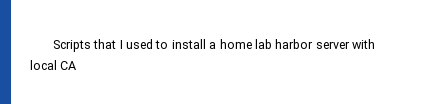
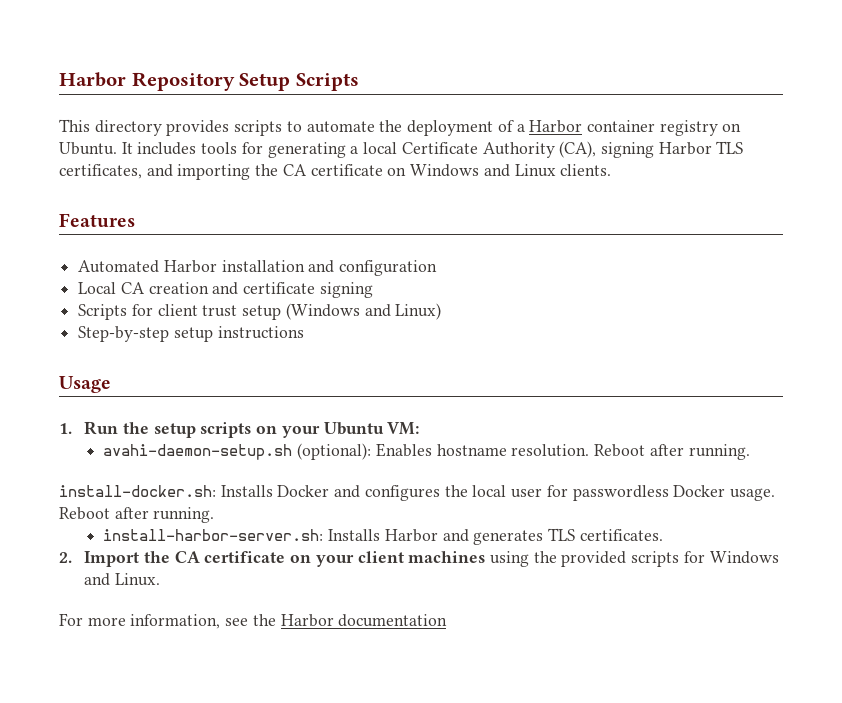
[52,39,376,52] [30,60,77,70] Scripts that I used to install a home lab harbor server with local CA -> [59,72,359,91] [59,119,742,136] [59,141,744,158] [59,164,612,180] [59,213,135,228] [78,260,438,276] [78,282,373,298] [78,303,442,320] [78,326,304,342] [59,376,111,393] [59,421,420,438] [103,443,750,460] [59,485,775,501] [59,507,215,523] [103,528,663,545] [59,551,779,567] [84,573,160,586] [59,613,448,629] Harbor Repository Setup Scripts // This directory provides scripts to automate the deployment of a Harbor container registry on Ubuntu. It includes tools for generating a local Certificate Authority (CA), signing Harbor TLS certificates, and importing the CA certificate on Windows and Linux clients. // Features // Automated Harbor installation and configuration // Local CA creation and certificate signing // Scripts for client trust setup (Windows and Linux) // Step-by-step setup instructions // Usage // 1. Run the setup scripts on your Ubuntu VM: // avahi-daemon-setup.sh (optional): Enables hostname resolution. Reboot after running. // install-docker.sh: Installs Docker and configures the local user for passwordless Docker usage. Reboot after running. // install-harbor-server.sh: Installs Harbor and generates TLS certificates. // 2. Import the CA certificate on your client machines using the provided scripts for Windows and Linux. // For more information, see the Harbor documentation

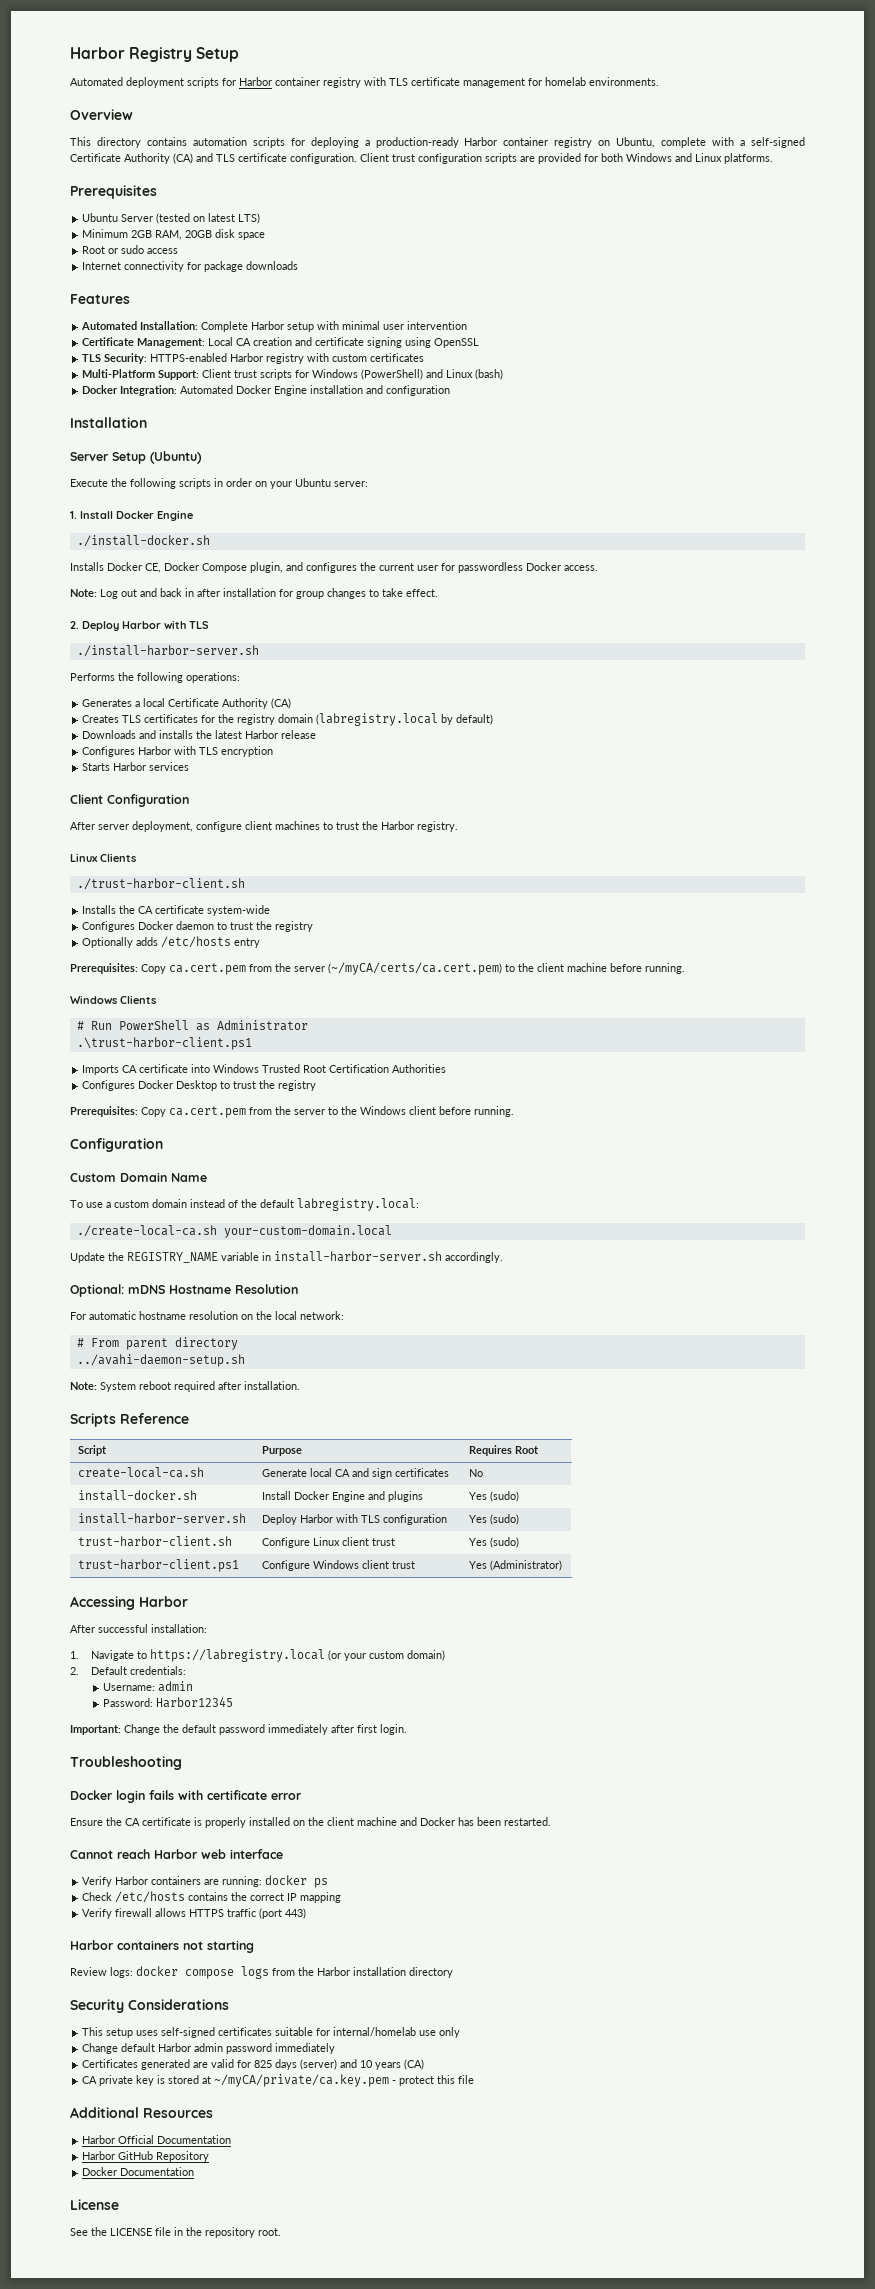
[59,72,359,91] [59,119,742,136] [59,141,744,158] [59,164,612,180] [59,213,135,228] [78,260,438,276] Harbor Repository Setup Scripts // This directory provides scripts to automate the deployment of a Harbor container registry on Ubuntu. It includes tools for generating a local Certificate Authority (CA), signing Harbor TLS certificates, and importing the CA certificate on Windows and Linux clients. // Features // Automated Harbor installation and configuration // -> [70,47,240,62] [70,77,659,88] [70,109,133,120] [70,137,806,148] [70,153,773,164] [70,185,157,199] [82,213,261,224] [82,229,266,240] [82,245,179,254] [82,261,299,272] [70,294,130,304] [81,321,468,332] [82,337,206,348] Harbor Registry Setup // Automated deployment scripts for Harbor container registry with TLS certificate management for homelab environments. // Overview // This directory contains automation scripts for deploying a production-ready Harbor container registry on Ubuntu, complete with a self-signed Certificate Authority (CA) and TLS certificate configuration. Client trust configuration scripts are provided for both Windows and Linux platforms. // Prerequisites // Ubuntu Server (tested on latest LTS) // Minimum 2GB RAM, 20GB disk space // Root or sudo access // Internet connectivity for package downloads // Features // Automated Installation: Complete Harbor setup with minimal user intervention // Certificate Management:
[78,303,442,320] [78,326,304,342] [59,376,111,393] [59,421,420,438] [103,443,750,460] [59,485,330,497] // Scripts for client trust setup (Windows and Linux) // Step-by-step setup instructions // Usage // 1. Run the setup scripts on your Ubuntu VM: // avahi-daemon-setup.sh (optional): Enables hostname resolution. Reboot after running. // install-docker.sh: Installs Docker -> [405,337,480,348] [82,353,425,364] [82,369,504,380] [82,385,451,396] [70,417,147,428] [70,451,202,464] [70,478,368,489] [70,510,193,521] [76,535,210,547] [70,562,283,573] using OpenSSL // TLS Security: HTTPS-enabled Harbor registry with custom certificates // Multi-Platform Support: Client trust scripts for Windows (PowerShell) and Linux (bash) // Docker Integration: Automated Docker Engine installation and configuration // Installation // Server Setup (Ubuntu) // Execute the following scripts in order on your Ubuntu server: // 1. Install Docker Engine // ./install-docker.sh // Installs Docker CE, Docker Compose plugin,
[472,485,507,497] local -> [379,563,414,571] current
[729,488,775,501] [59,507,215,523] [103,528,663,545] [59,551,779,567] [84,573,160,586] [59,613,448,629] usage. Reboot after running. // install-harbor-server.sh: Installs Harbor and generates TLS certificates. // 2. Import the CA certificate on your client machines using the provided scripts for Windows and Linux. // For more information, see the Harbor documentation -> [564,565,598,571] [70,588,438,599] [70,620,209,631] [76,645,259,657] [70,672,240,683] [82,698,292,709] [82,713,494,726] [82,730,317,739] [82,746,274,757] [82,762,190,771] [70,794,189,807] [70,821,458,832] [70,853,136,862] [76,878,245,890] [82,905,271,916] [82,921,314,932] [82,936,261,948] [70,962,685,975] [70,995,156,1004] [76,1020,308,1031] [76,1037,252,1050] [82,1064,447,1075] [82,1080,317,1091] [70,1106,514,1118] [70,1138,163,1152] [70,1172,207,1182] [70,1198,419,1211] [76,1225,392,1238] [70,1251,503,1263] [70,1284,298,1297] [70,1311,344,1320] [76,1337,238,1350] [76,1354,245,1367] [70,1381,300,1392] [70,1413,189,1427] [77,1445,107,1456] [261,1446,302,1456] [468,1445,539,1456] [77,1467,204,1478] [261,1468,449,1479] [468,1469,483,1477] [77,1490,197,1501] [261,1491,423,1502] [468,1491,519,1502] [77,1513,246,1524] [261,1514,447,1525] [468,1514,519,1525] [77,1536,232,1547] [261,1537,395,1548] [468,1537,519,1548] [77,1559,239,1572] [261,1560,415,1571] [468,1560,562,1571] [70,1596,188,1610] [70,1624,207,1633] [70,1649,445,1662] [70,1666,186,1675] [102,1681,193,1692] [102,1697,233,1708] [70,1724,407,1735] [70,1756,182,1770] [70,1790,302,1803] [70,1817,551,1828] [70,1849,283,1859] [82,1875,329,1888] [82,1891,342,1903] [82,1908,307,1919] [70,1940,254,1953] [70,1966,453,1979] [70,1999,229,2013] [82,2027,461,2038] [82,2043,336,2054] [82,2059,425,2070] [82,2074,475,2087] [70,2107,213,2118] [82,2135,232,2144] [82,2151,210,2162] [82,2167,195,2176] [70,2199,119,2210] [70,2227,281,2238] access. // Note: Log out and back in after installation for group changes to take effect. // 2. Deploy Harbor with TLS // ./install-harbor-server.sh // Performs the following operations: // Generates a local Certificate Authority (CA) // Creates TLS certificates for the registry domain (labregistry.local by default) // Downloads and installs the latest Harbor release // Configures Harbor with TLS encryption // Starts Harbor services // Client Configuration // After server deployment, configure client machines to trust the Harbor registry. // Linux Clients // ./trust-harbor-client.sh // Installs the CA certificate system-wide // Configures Docker daemon to trust the registry // Optionally adds /etc/hosts entry // Prerequisites: Copy ca.cert.pem from the server (~/myCA/certs/ca.cert.pem) to the client machine before running. // Windows Clients // # Run PowerShell as Administrator // .\trust-harbor-client.ps1 // Imports CA certificate into Windows Trusted Root Certification Authorities // Configures Docker Desktop to trust the registry // Prerequisites: Copy ca.cert.pem from the server to the Windows client before running. // Configuration // Custom Domain Name // To use a custom domain instead of the default labregistry.local: // ./create-local-ca.sh your-custom-domain.local // Update the REGISTRY_NAME variable in install-harbor-server.sh accordingly. // Optional: mDNS Hostname Resolution // For automatic hostname resolution on the local network: // # From parent directory // ../avahi-daemon-setup.sh // Note: System reboot required after installation. // Scripts Reference // Script | Purpose | Requires Root // create-local-ca.sh | Generate local CA and sign certificates | No // install-docker.sh | Install Docker Engine and plugins | Yes (sudo) // install-harbor-server.sh | Deploy Harbor with TLS configuration | Yes (sudo) // trust-harbor-client.sh | Configure Linux client trust | Yes (sudo) // trust-harbor-client.ps1 | Configure Windows client trust | Yes (Administrator) // Accessing Harbor // After successful installation: // 1. Navigate to https://labregistry.local (or your custom domain) // 2. Default credentials: // Username: admin // Password: Harbor12345 // Important: Change the default password immediately after first login. // Troubleshooting // Docker login fails with certificate error // Ensure the CA certificate is properly installed on the client machine and Docker has been restarted. // Cannot reach Harbor web interface // Verify Harbor containers are running: docker ps // Check /etc/hosts contains the correct IP mapping // Verify firewall allows HTTPS traffic (port 443) // Harbor containers not starting // Review logs: docker compose logs from the Harbor installation directory // Security Considerations // This setup uses self-signed certificates suitable for internal/homelab use only // Change default Harbor admin password immediately // Certificates generated are valid for 825 days (server) and 10 years (CA) // CA private key is stored at ~/myCA/private/ca.key.pem - protect this file // Additional Resources // Harbor Official Documentation // Harbor GitHub Repository // Docker Documentation // License // See the LICENSE file in the repository root.

